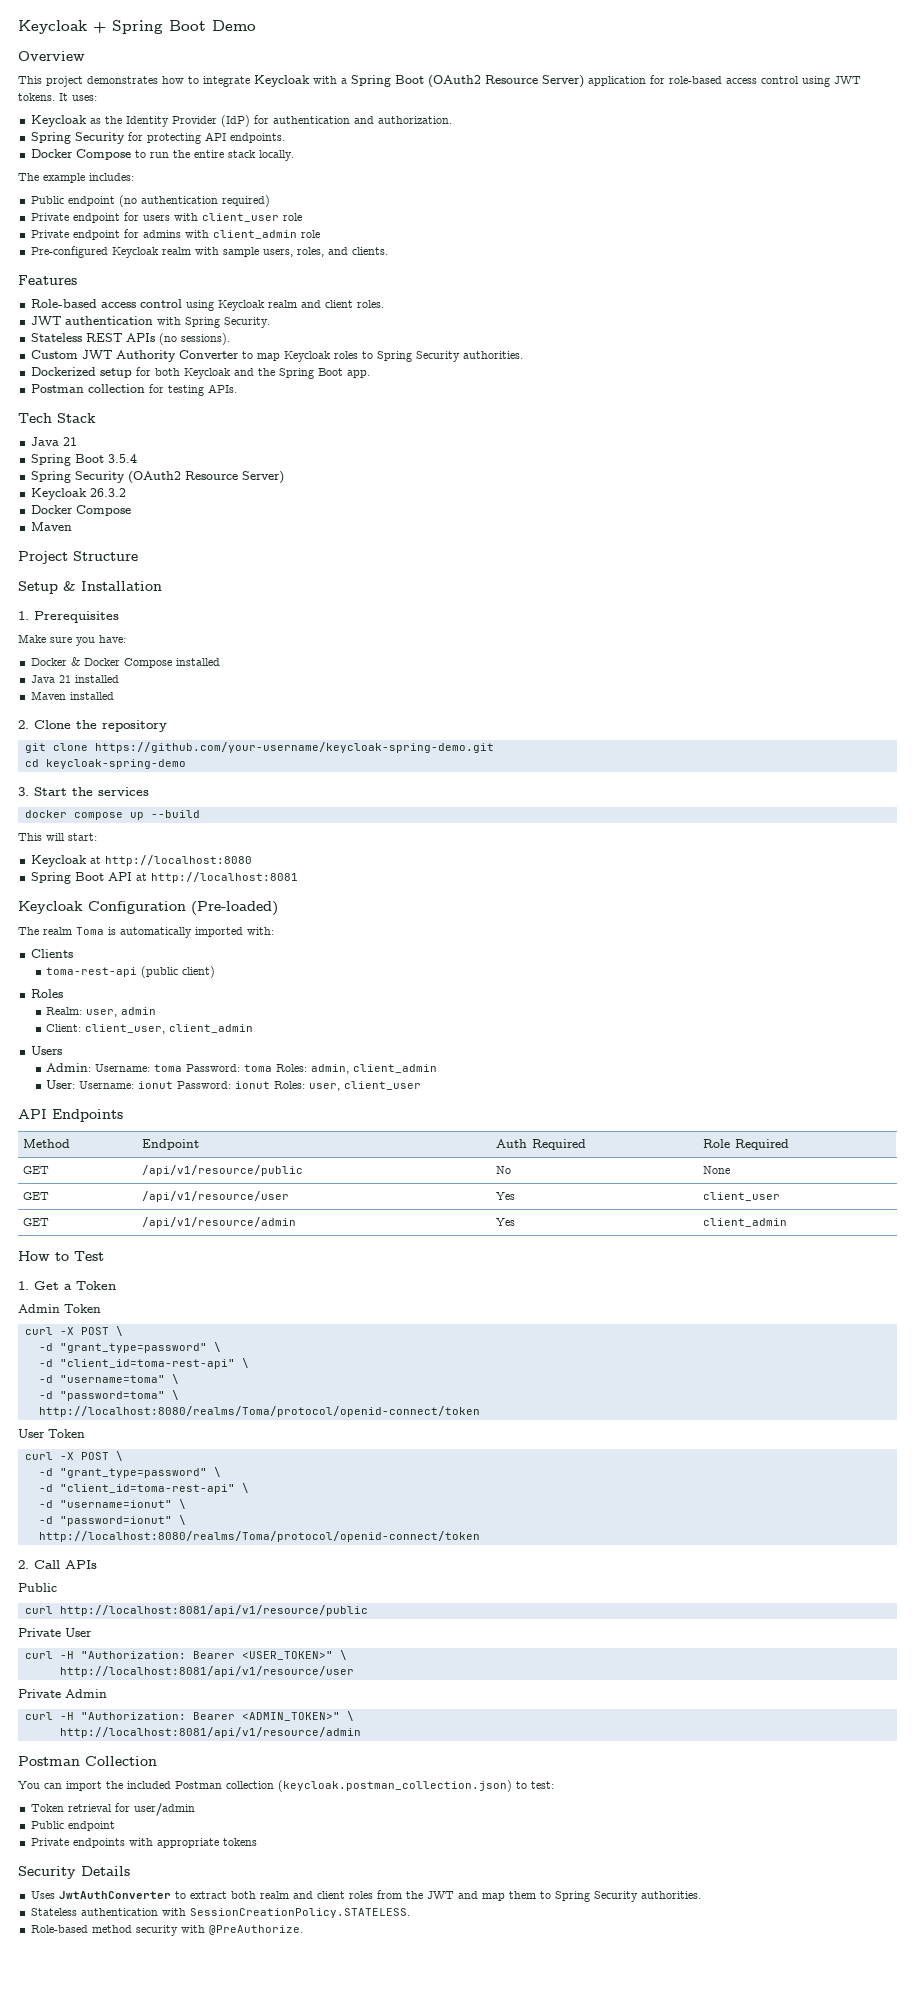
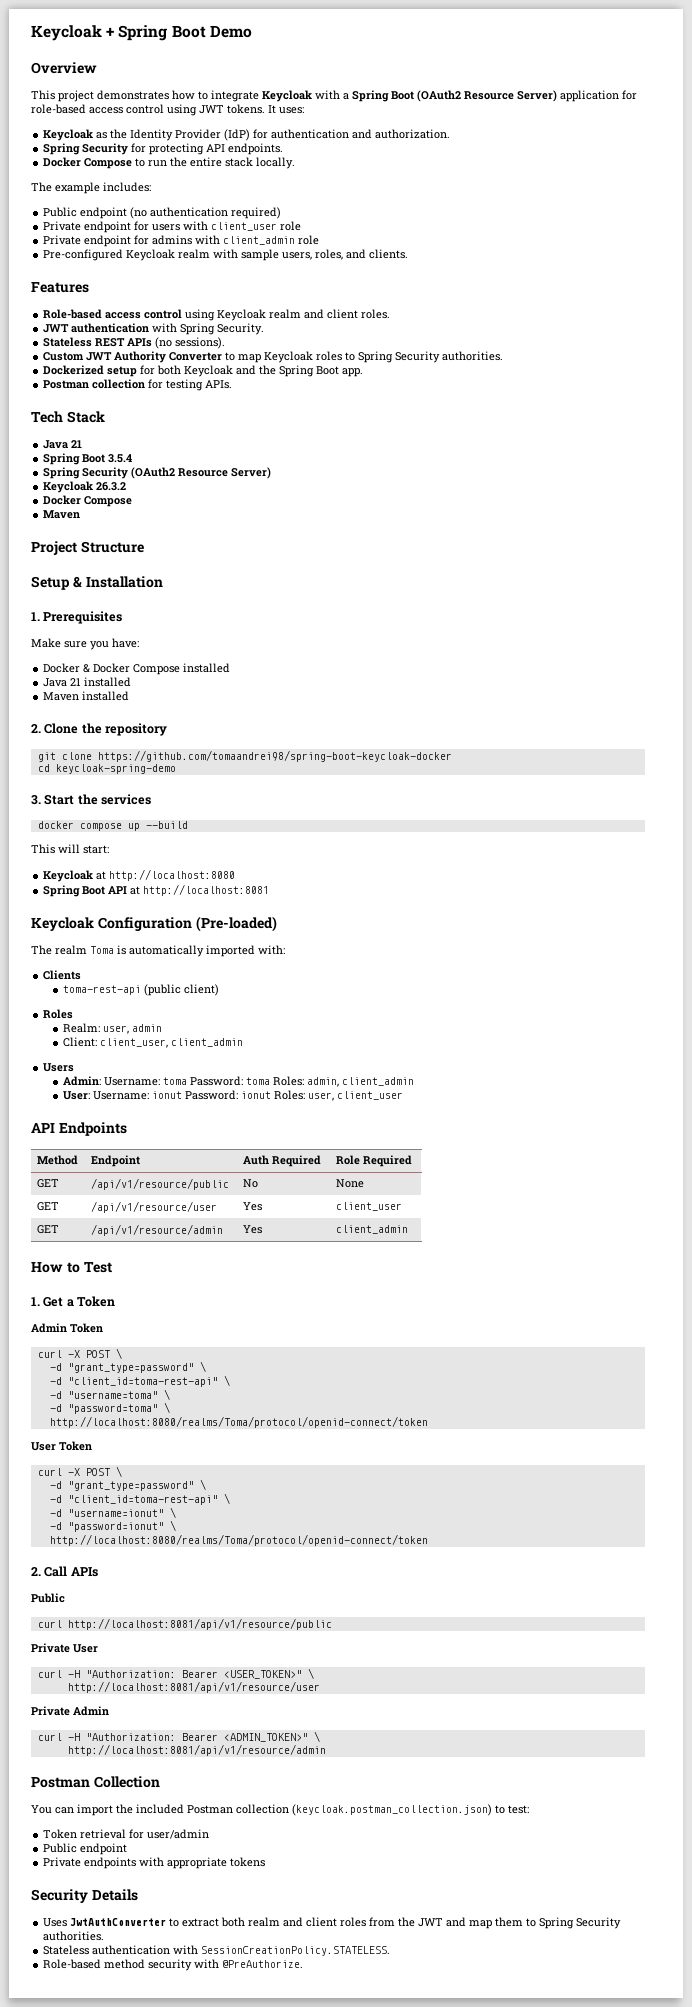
[94,742,494,753] https://github.com/your-username/keycloak-spring-demo.git -> [97,750,452,762] https://github.com/tomaandrei98/spring-boot-keycloak-docker

